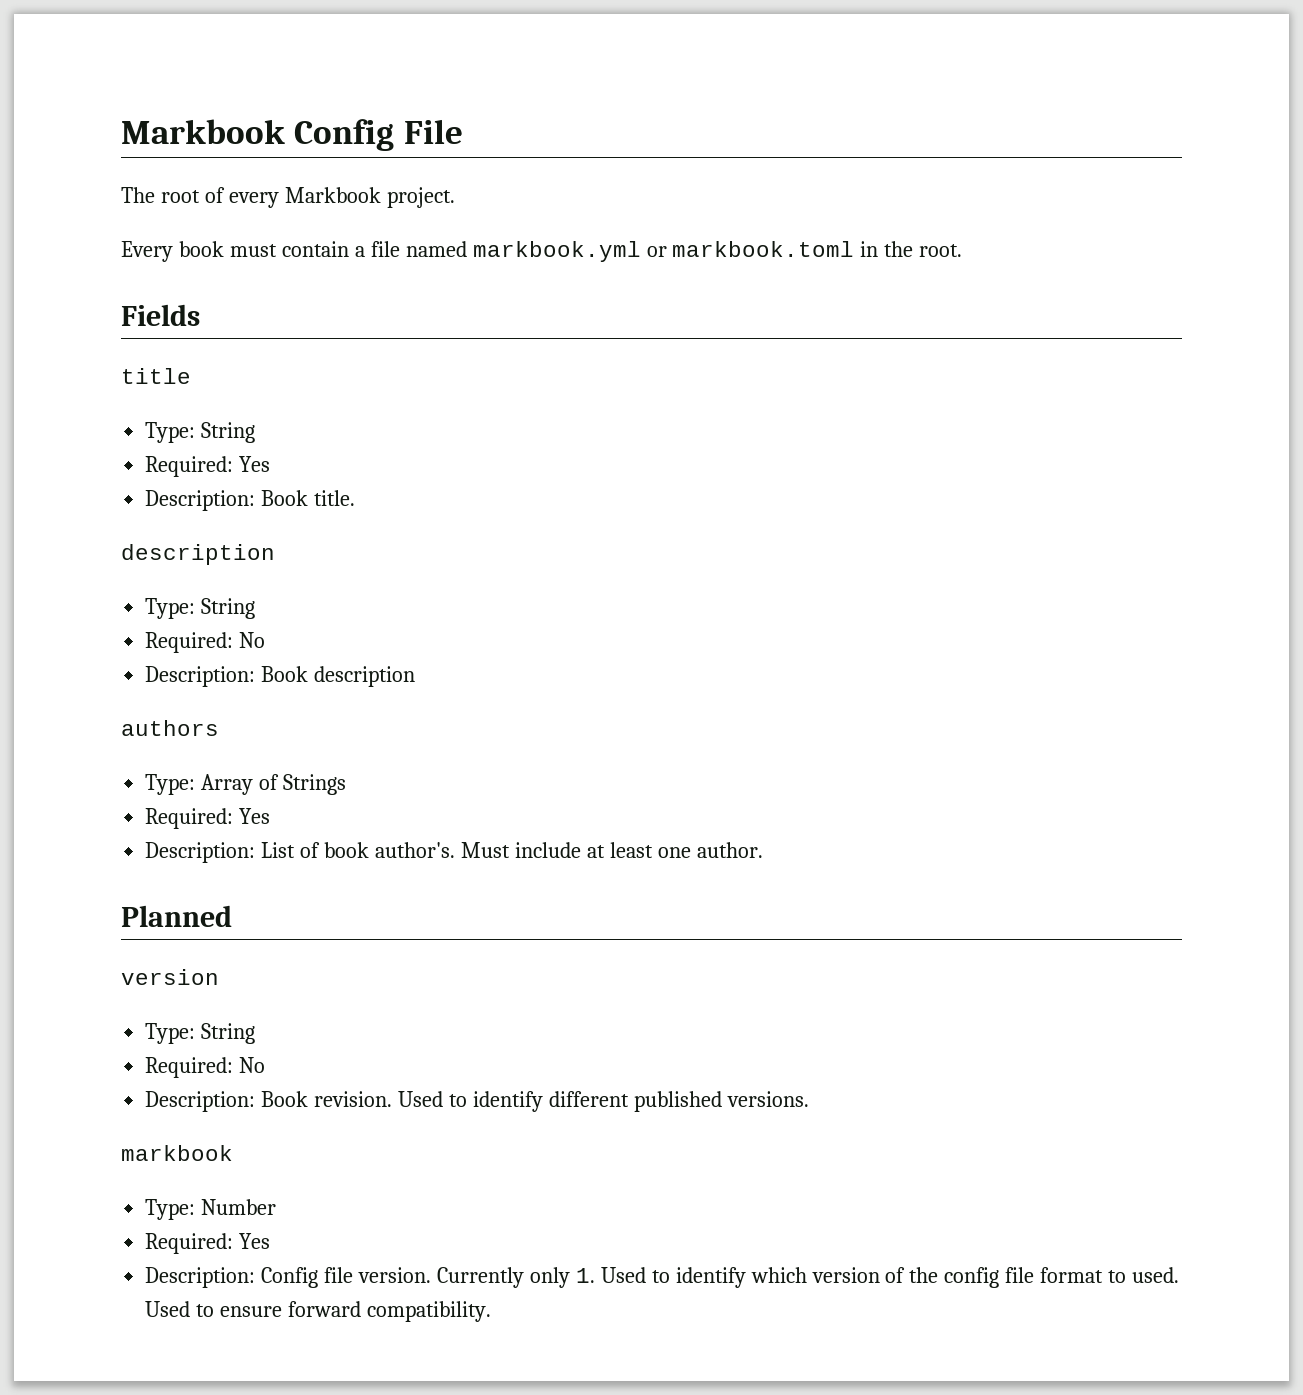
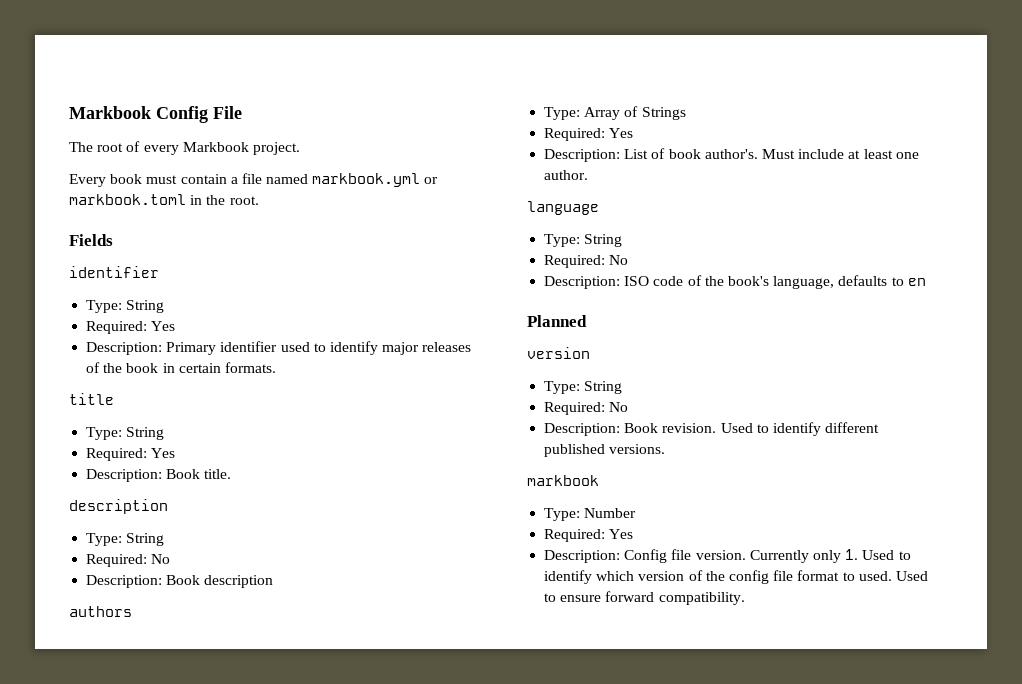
(200, 315) none -> [69,266,159,278] [86,300,165,313] [86,321,176,334] [86,341,472,355] [86,362,276,373] // identifier // Type: String // Required: Yes // Description: Primary identifier used to identify major releases of the book in certain formats.
(763, 850) none -> [527,201,599,215] [544,234,623,247] [544,255,629,268] [544,275,926,289] // language // Type: String // Required: No // Description: ISO code of the book's language, defaults to en

